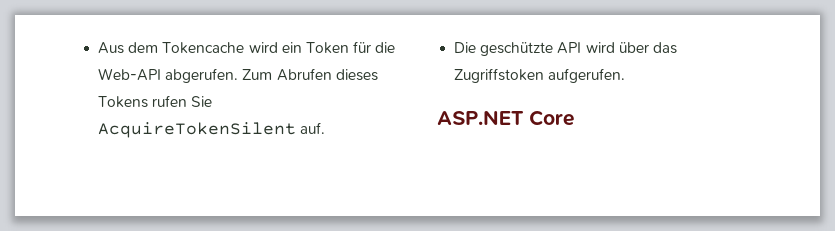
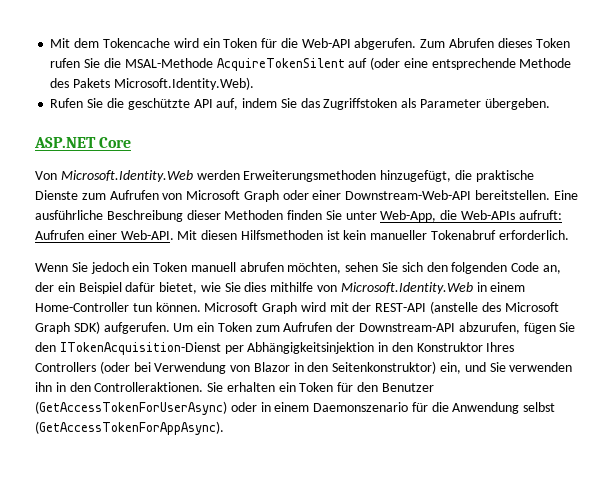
[98,42,125,54] Aus -> [50,38,71,48] Mit
[98,96,149,108] Tokens -> [535,38,570,48] Token
[98,122,326,138] [454,42,677,56] [454,68,626,83] [437,110,574,126] AcquireTokenSilent auf. // Die geschützte API wird über das Zugriffstoken aufgerufen. // ASP.NET Core -> [103,57,572,71] [50,77,254,90] [50,98,550,110] [34,137,132,148] [35,170,534,182] [35,190,578,202] [35,210,562,222] [35,230,569,240] [35,262,561,274] [35,282,526,294] [35,301,559,314] [35,321,576,334] [35,342,515,355] [35,361,573,374] [35,382,434,392] [35,401,556,415] [35,421,224,435] die MSAL-Methode AcquireTokenSilent auf (oder eine entsprechende Methode des Pakets Microsoft.Identity.Web). // Rufen Sie die geschützte API auf, indem Sie das Zugriffstoken als Parameter übergeben. // ASP.NET Core // Von Microsoft.Identity.Web werden Erweiterungsmethoden hinzugefügt, die praktische Dienste zum Aufrufen von Microsoft Graph oder einer Downstream-Web-API bereitstellen. Eine ausführliche Beschreibung dieser Methoden finden Sie unter Web-App, die Web-APIs aufruft: Aufrufen einer Web-API. Mit diesen Hilfsmethoden ist kein manueller Tokenabruf erforderlich. // Wenn Sie jedoch ein Token manuell abrufen möchten, sehen Sie sich den folgenden Code an, der ein Beispiel dafür bietet, wie Sie dies mithilfe von Microsoft.Identity.Web in einem Home-Controller tun können. Microsoft Graph wird mit der REST-API (anstelle des Microsoft Graph SDK) aufgerufen. Um ein Token zum Aufrufen der Downstream-API abzurufen, fügen Sie den ITokenAcquisition-Dienst per Abhängigkeitsinjektion in den Konstruktor Ihres Controllers (oder bei Verwendung von Blazor in den Seitenkonstruktor) ein, und Sie verwenden ihn in den Controlleraktionen. Sie erhalten ein Token für den Benutzer (GetAccessTokenForUserAsync) oder in einem Daemonszenario für die Anwendung selbst (GetAccessTokenForAppAsync).

